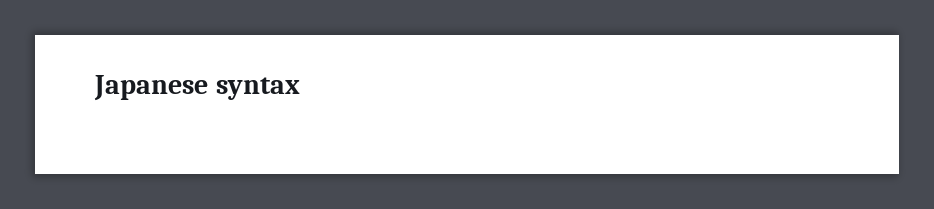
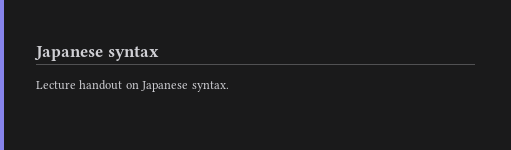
(300, 88) none -> [36,80,229,92] // Lecture handout on Japanese syntax.

